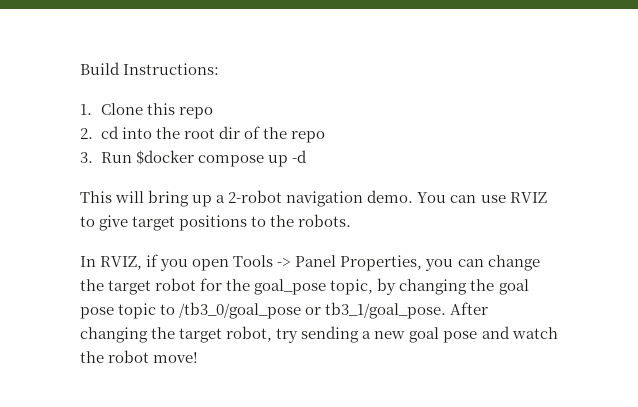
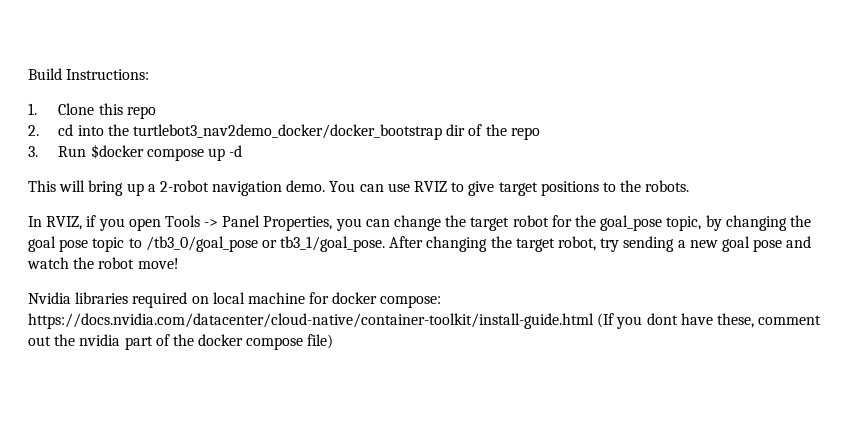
[184,128,216,139] root -> [132,124,442,140] turtlebot3_nav2demo_docker/docker_bootstrap
(199, 357) none -> [28,292,442,308] [28,313,822,329] [28,334,334,350] // Nvidia libraries required on local machine for docker compose: https://docs.nvidia.com/datacenter/cloud-native/container-toolkit/install-guide.html (If you dont have these, comment out the nvidia part of the docker compose file)

